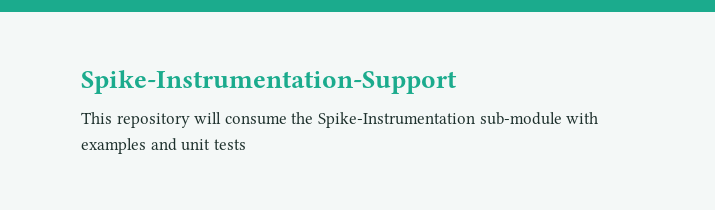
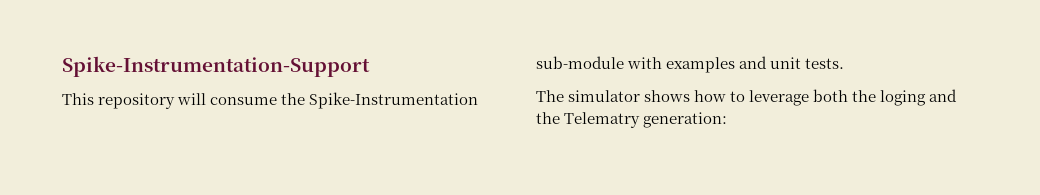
[213,139,246,150] tests -> [805,58,845,69] [536,89,958,106] [536,112,728,128] tests. // The simulator shows how to leverage both the loging and the Telematry generation:

